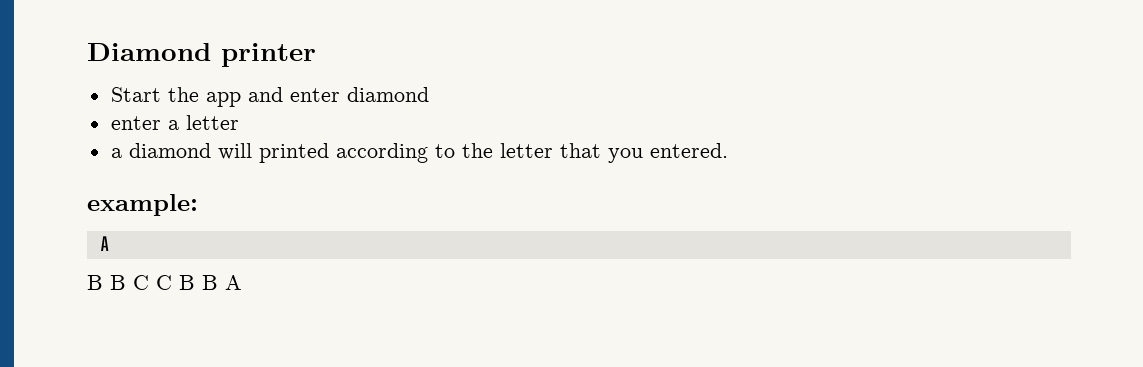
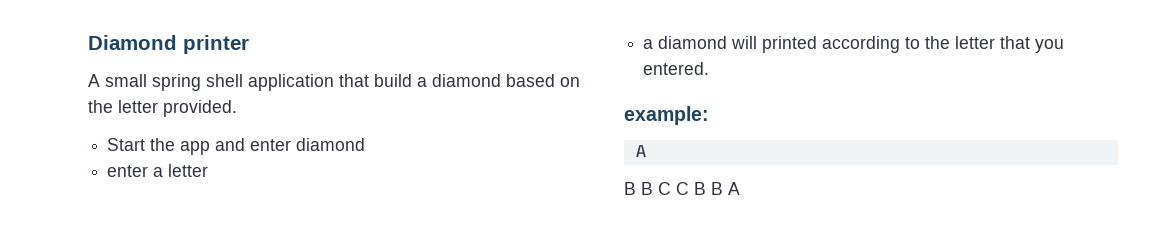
(316, 55) none -> [88,74,580,91] [88,100,237,117] // A small spring shell application that build a diamond based on the letter provided.

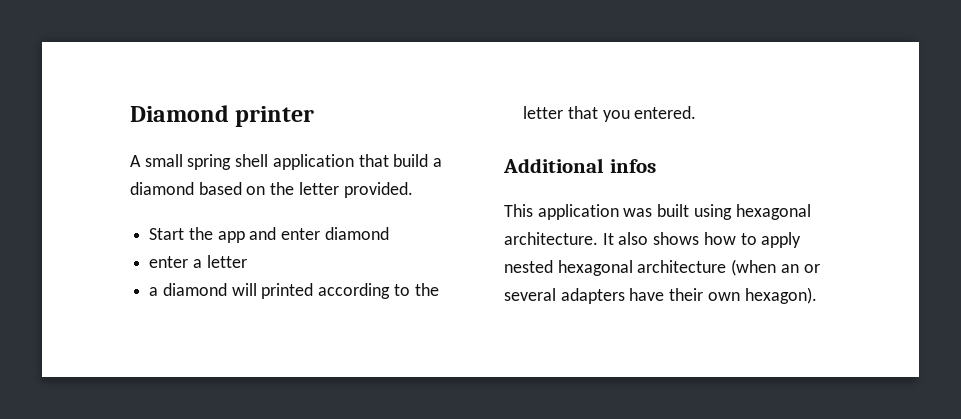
[624,106,709,125] [634,145,647,157] [624,182,740,195] example: // A // B B C C B B A -> [503,158,656,173] [504,204,811,220] [504,232,802,248] [504,259,820,276] [504,287,817,304] Additional infos // This application was built using hexagonal architecture. It also shows how to apply nested hexagonal architecture (when an or several adapters have their own hexagon).

